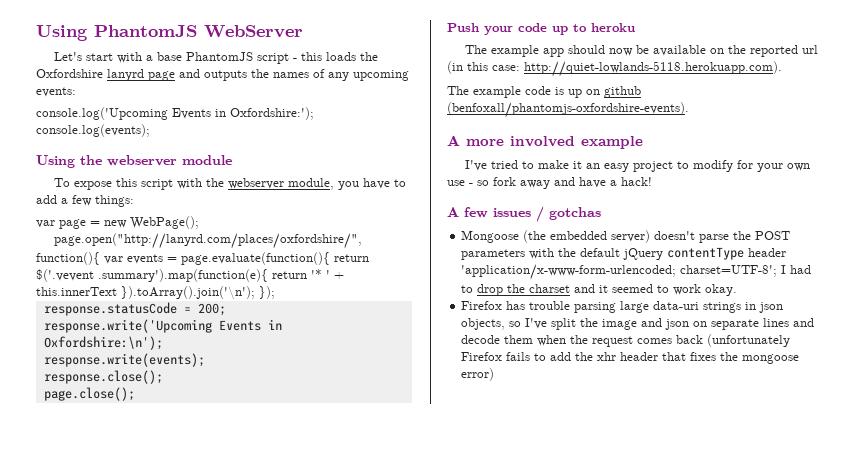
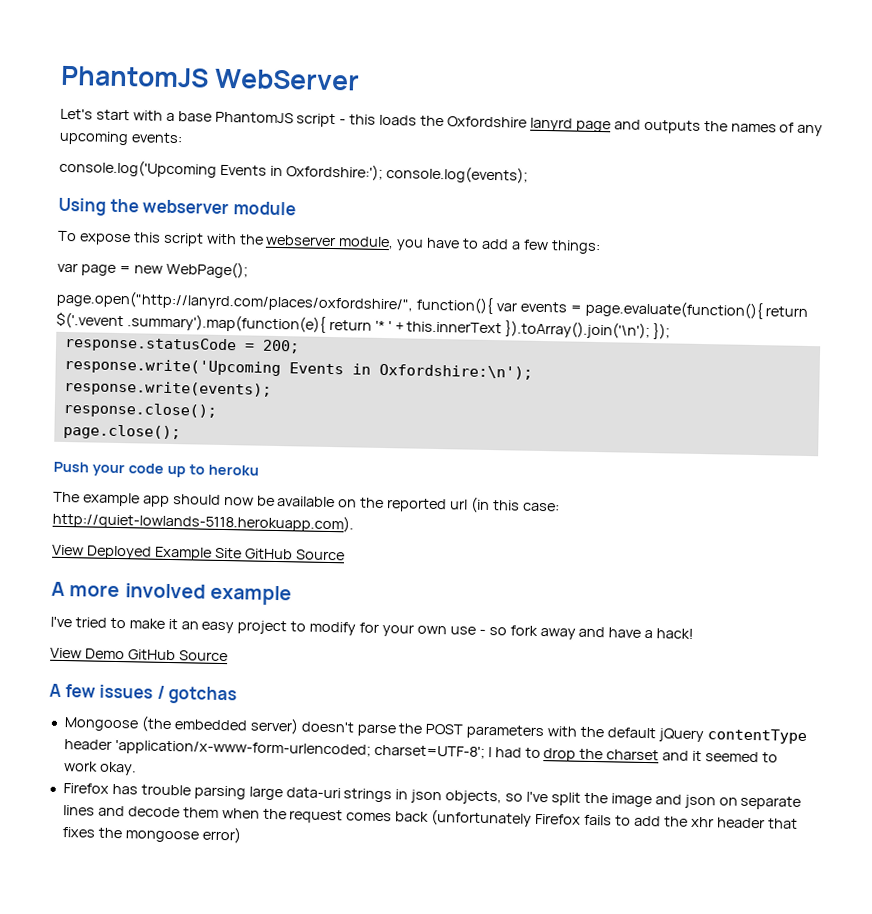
[36,25,88,41] Using -> (60, 76) none
[447,86,641,98] [447,102,689,118] The example code is up on github (benfoxall/phantomjs-oxfordshire-events). -> [52,544,345,561] View Deployed Example Site GitHub Source
(652, 181) none -> [50,647,228,662] // View Demo GitHub Source

